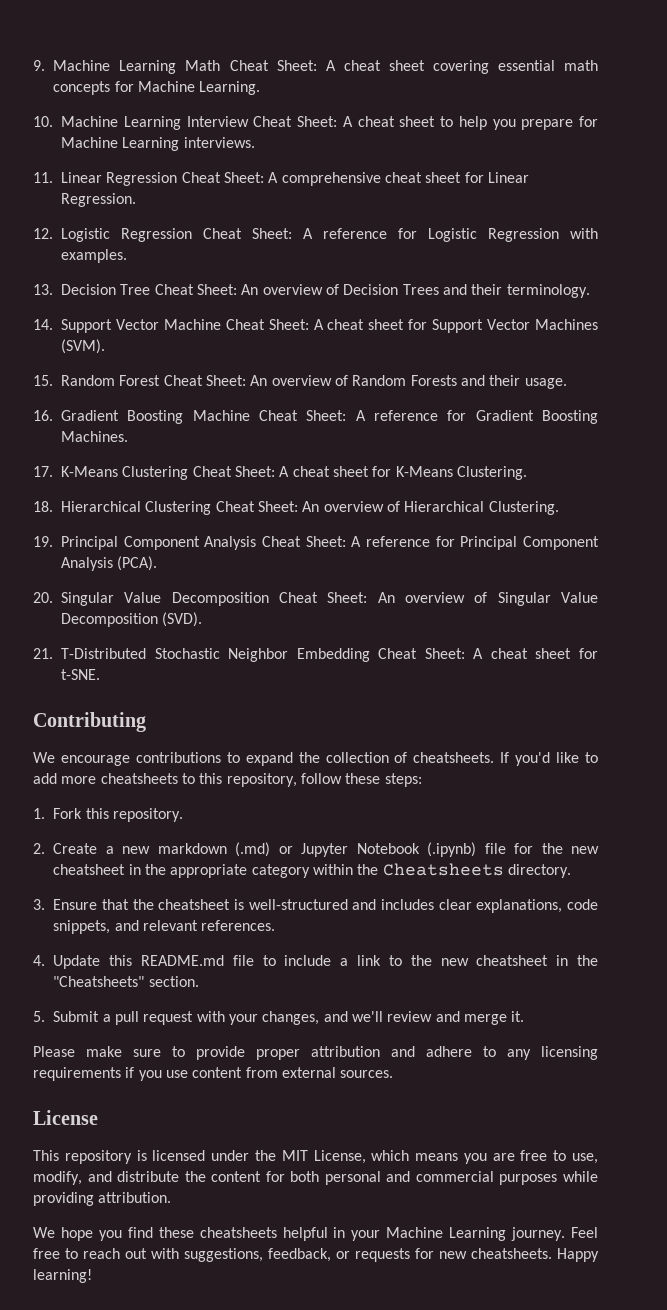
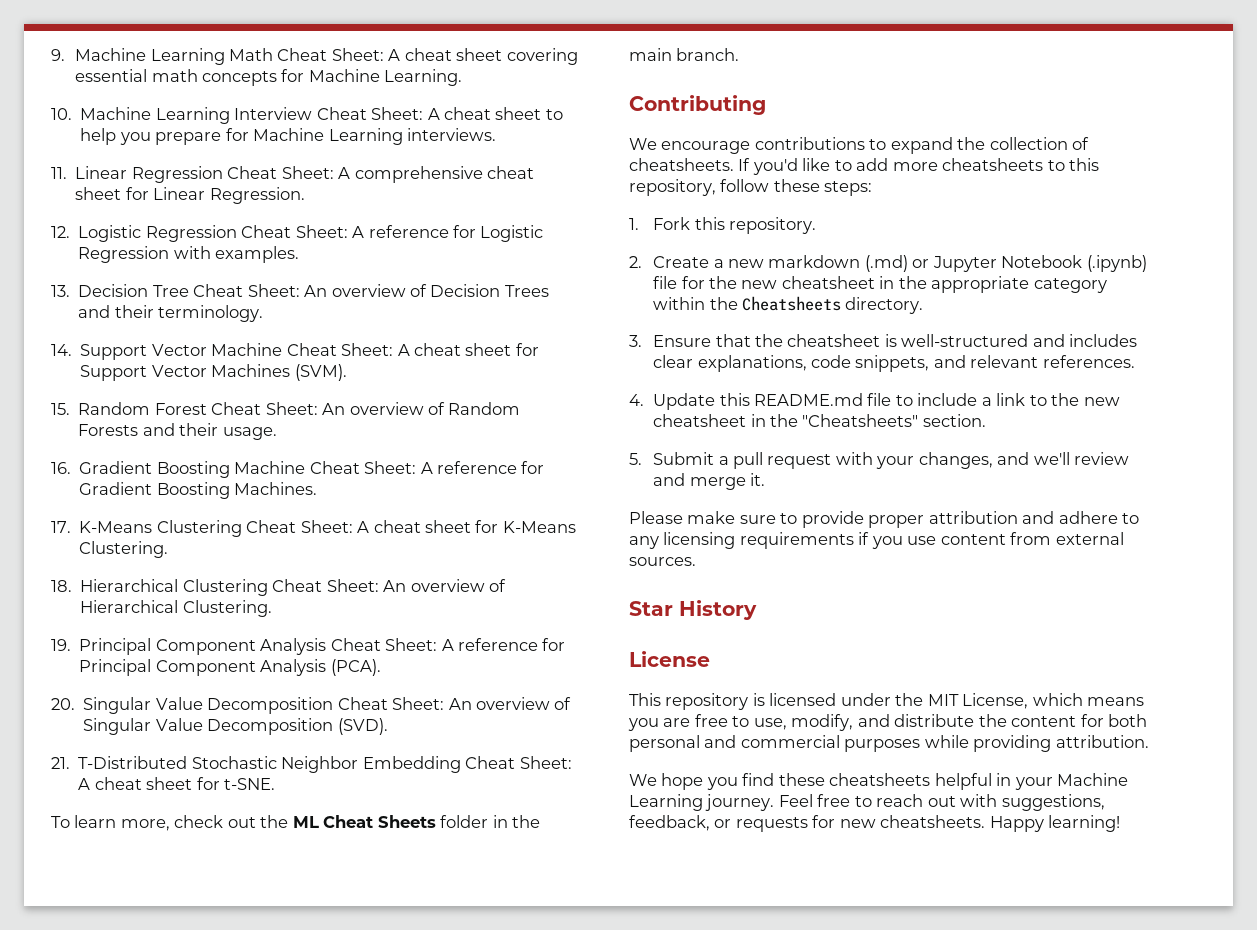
(100, 674) none -> [51,815,541,831] [629,48,740,61] // To learn more, check out the ML Cheat Sheets folder in the main branch.
(394, 1074) none -> [629,600,757,620] // Star History

